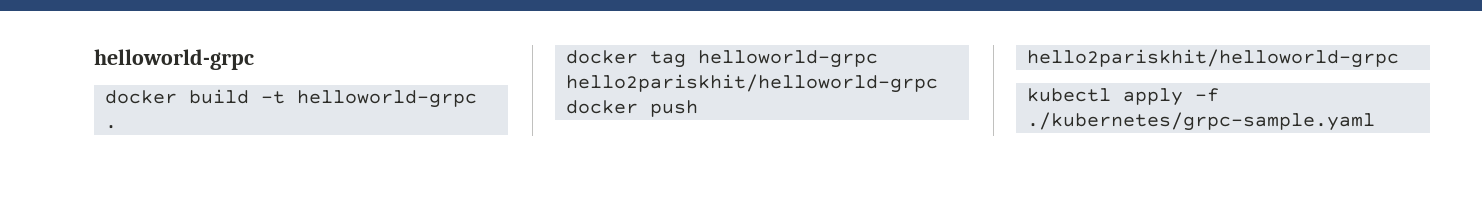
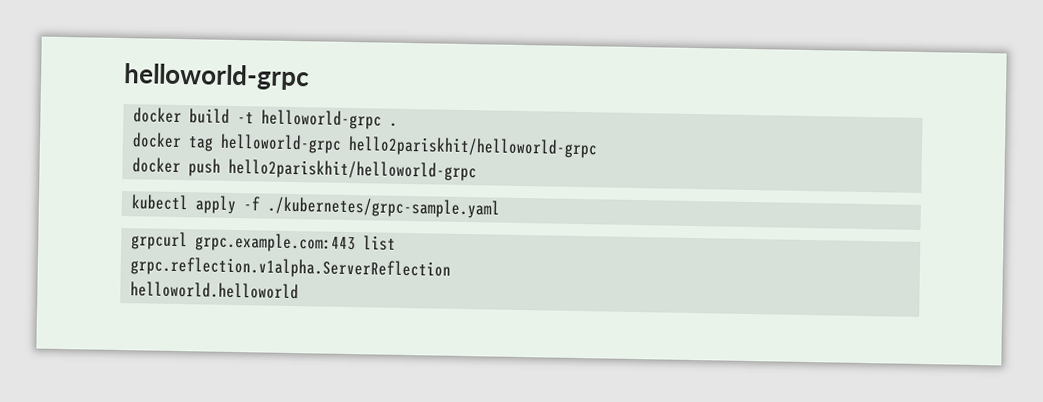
(1375, 121) none -> [130,231,396,254] [129,256,451,280] [129,281,299,300] // grpcurl grpc.example.com:443 list // grpc.reflection.v1alpha.ServerReflection // helloworld.helloworld

